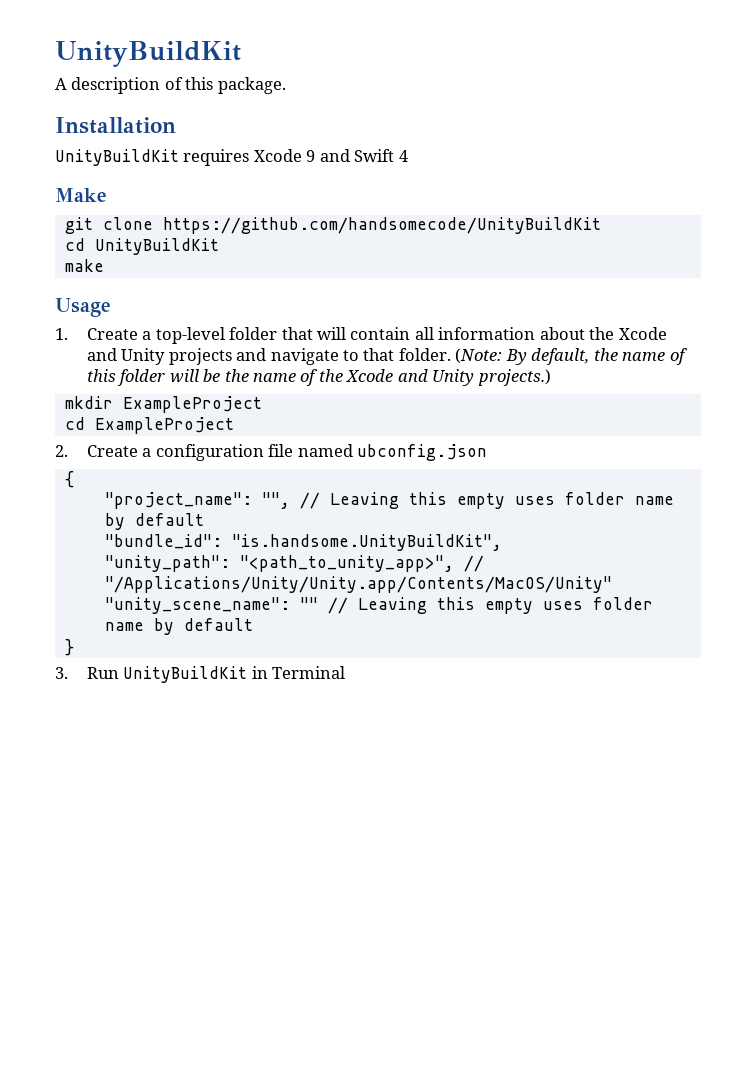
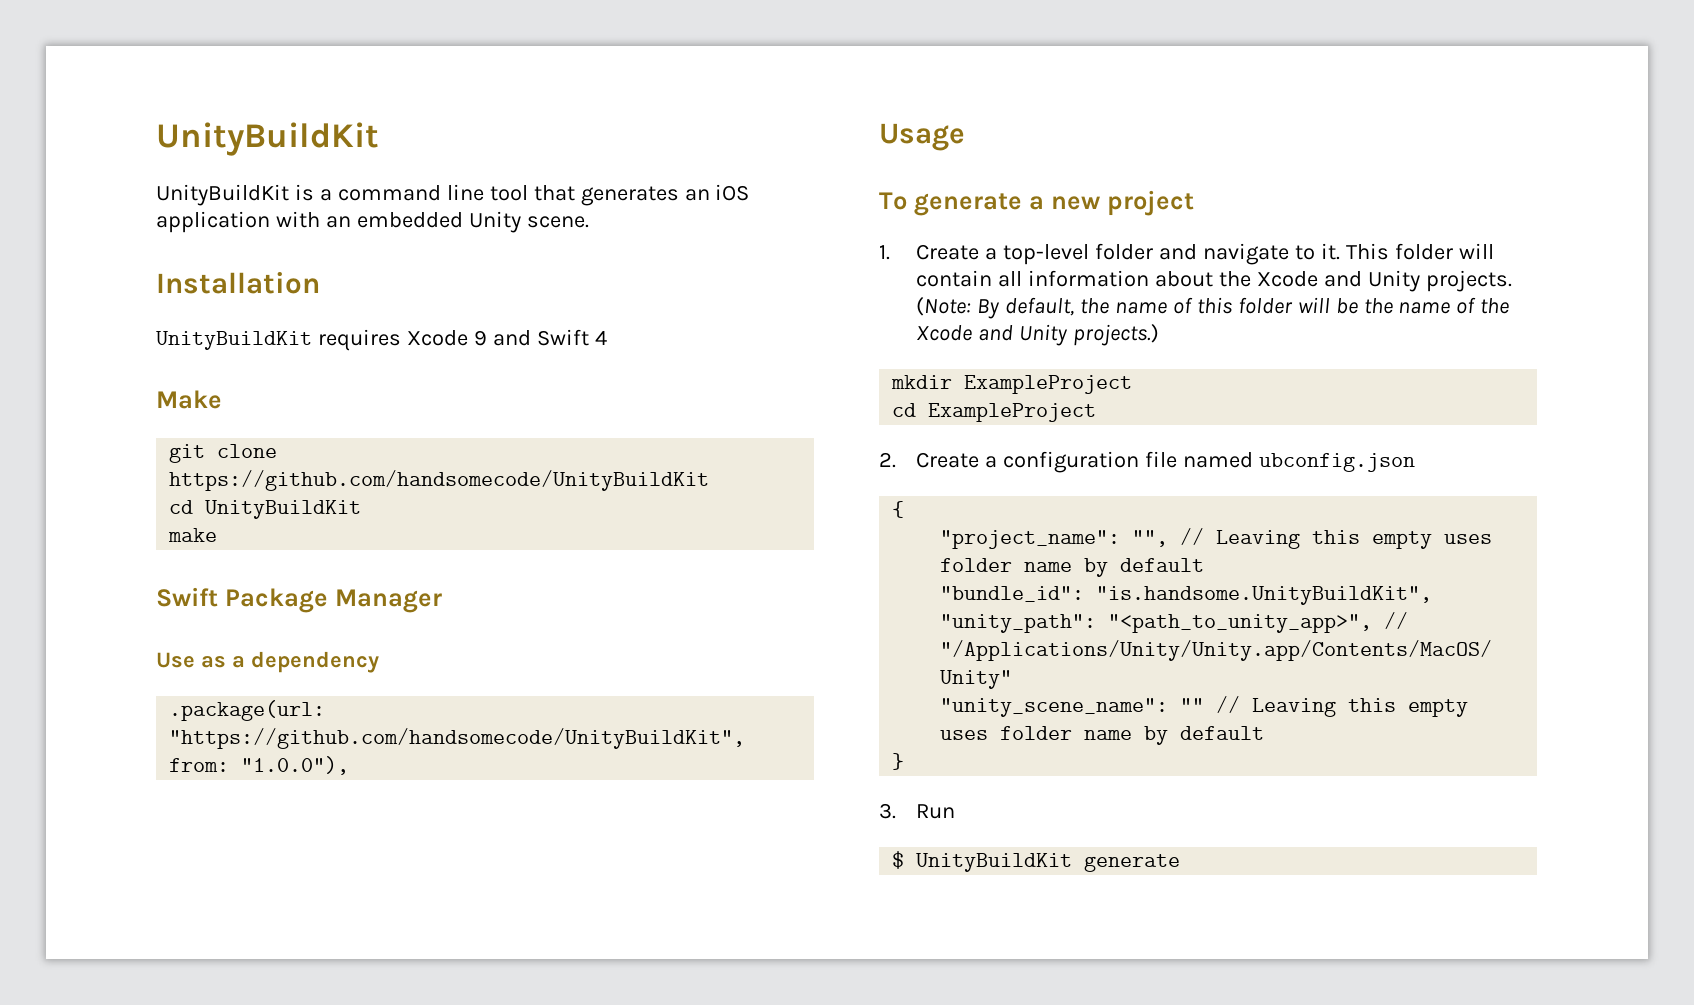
[55,41,241,67] [55,77,286,94] UnityBuildKit // A description of this package. -> [156,122,379,156] [156,184,750,206] [156,211,589,233] UnityBuildKit // UnityBuildKit is a command line tool that generates an iOS application with an embedded Unity scene.
[55,298,111,317] Usage -> [156,587,442,613] [156,651,379,673] [169,700,326,721] [169,728,746,749] [169,756,350,775] [879,123,965,151] [879,190,1194,216] Swift Package Manager // Use as a dependency // .package(url: "https://github.com/handsomecode/UnityBuildKit", from: "1.0.0"), // Usage // To generate a new project
[281,327,313,340] that -> [1158,243,1453,265] and navigate to it. This folder
[168,348,451,365] projects and navigate to that folder. -> [1425,270,1512,292] projects.
[123,666,346,683] UnityBuildKit in Terminal -> [892,851,1181,872] // $ UnityBuildKit generate

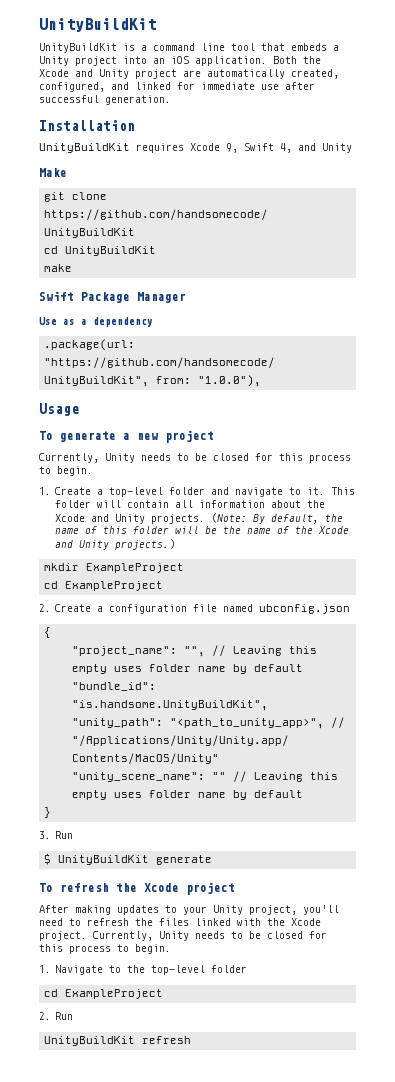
[580,184,750,206] [156,211,589,233] generates an iOS application with an embedded Unity scene. -> [291,43,339,51] [39,56,321,66] [39,69,339,79] [39,82,315,92] [39,95,171,105] embeds a Unity project into an iOS application. Both the Xcode and Unity project are automatically created, configured, and linked for immediate use after successful generation.
[473,329,607,346] 9 and Swift 4 -> [226,143,352,153] 9, Swift 4, and Unity
(1194, 203) none -> [39,453,351,463] [39,466,93,476] // Currently, Unity needs to be closed for this process to begin.
(1181, 863) none -> [39,882,235,895] [39,905,339,915] [39,918,321,926] [39,931,327,941] [39,944,171,954] [39,965,248,975] [44,989,164,999] [39,1012,74,1020] [44,1036,192,1046] // To refresh the Xcode project // After making updates to your Unity project, you'll need to refresh the files linked with the Xcode project. Currently, Unity needs to be closed for this process to begin. // 1. Navigate to the top-level folder // cd ExampleProject // 2. Run // UnityBuildKit refresh

